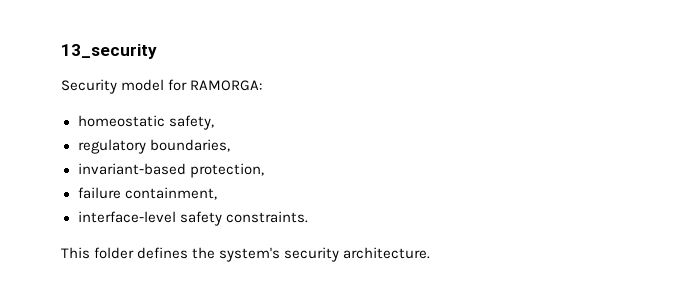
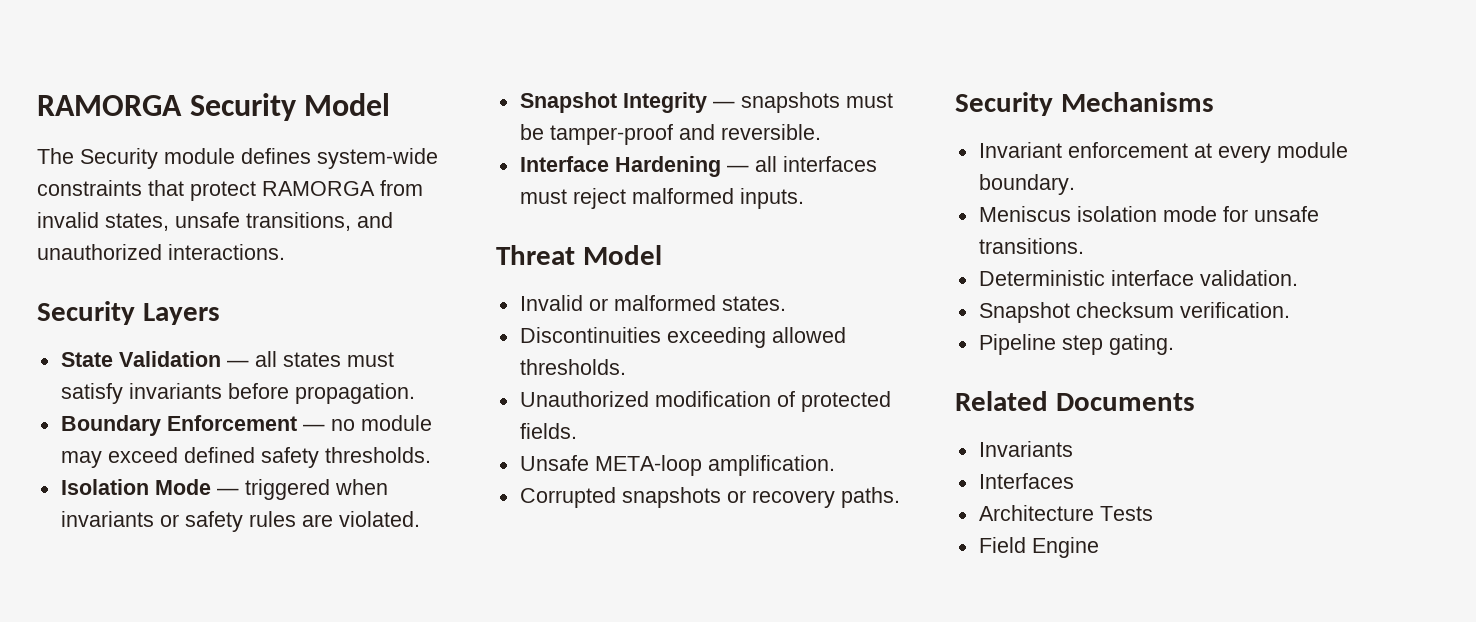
[61,44,157,59] [61,79,263,94] [77,115,214,130] [77,139,230,154] [77,163,264,178] [77,187,217,200] [77,211,308,226] [61,247,431,262] 13_security // Security model for RAMORGA: // homeostatic safety, // regulatory boundaries, // invariant-based protection, // failure containment, // interface-level safety constraints. // This folder defines the system's security architecture. -> [37,93,391,121] [37,148,438,169] [37,180,423,201] [37,212,393,231] [37,244,285,260] [37,301,220,325] [60,351,394,367] [60,383,415,404] [60,415,432,436] [60,447,431,468] [60,479,388,500] [60,511,420,532] [519,92,893,113] [519,124,821,145] [519,156,877,177] [519,188,804,209] [496,245,662,265] [519,295,786,311] [519,327,846,348] [519,359,626,375] [519,391,891,412] [519,423,577,439] [519,455,835,476] [519,487,900,508] [955,92,1214,116] [978,142,1348,163] [978,174,1075,195] [978,206,1319,222] [978,238,1084,254] [978,270,1298,286] [978,302,1290,323] [978,334,1174,355] [955,391,1195,411] [978,441,1073,457] [978,473,1074,489] [978,505,1153,521] [978,537,1099,558] RAMORGA Security Model // The Security module defines system-wide constraints that protect RAMORGA from invalid states, unsafe transitions, and unauthorized interactions. // Security Layers // State Validation — all states must satisfy invariants before propagation. // Boundary Enforcement — no module may exceed defined safety thresholds. // Isolation Mode — triggered when invariants or safety rules are violated. // Snapshot Integrity — snapshots must be tamper-proof and reversible. // Interface Hardening — all interfaces must reject malformed inputs. // Threat Model // Invalid or malformed states. // Discontinuities exceeding allowed thresholds. // Unauthorized modification of protected fields. // Unsafe META-loop amplification. // Corrupted snapshots or recovery paths. // Security Mechanisms // Invariant enforcement at every module boundary. // Meniscus isolation mode for unsafe transitions. // Deterministic interface validation. // Snapshot checksum verification. // Pipeline step gating. // Related Documents // Invariants // Interfaces // Architecture Tests // Field Engine

